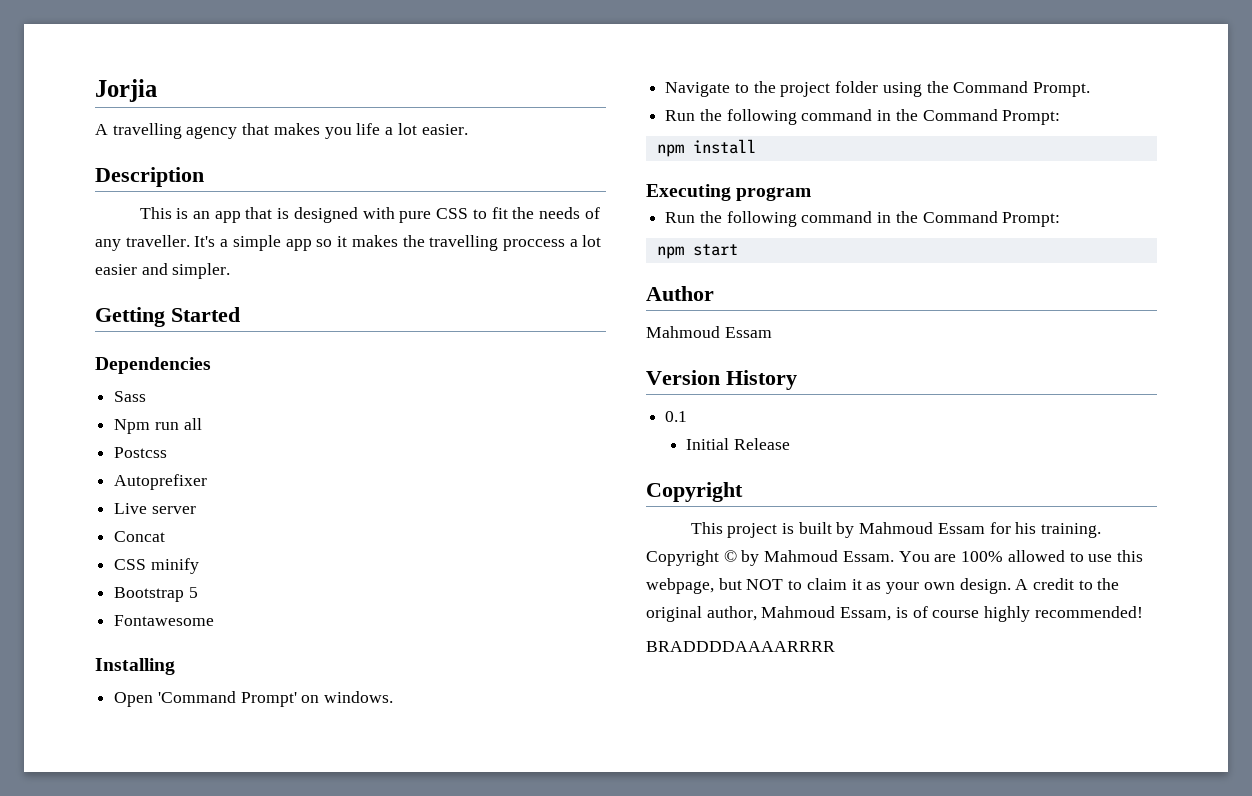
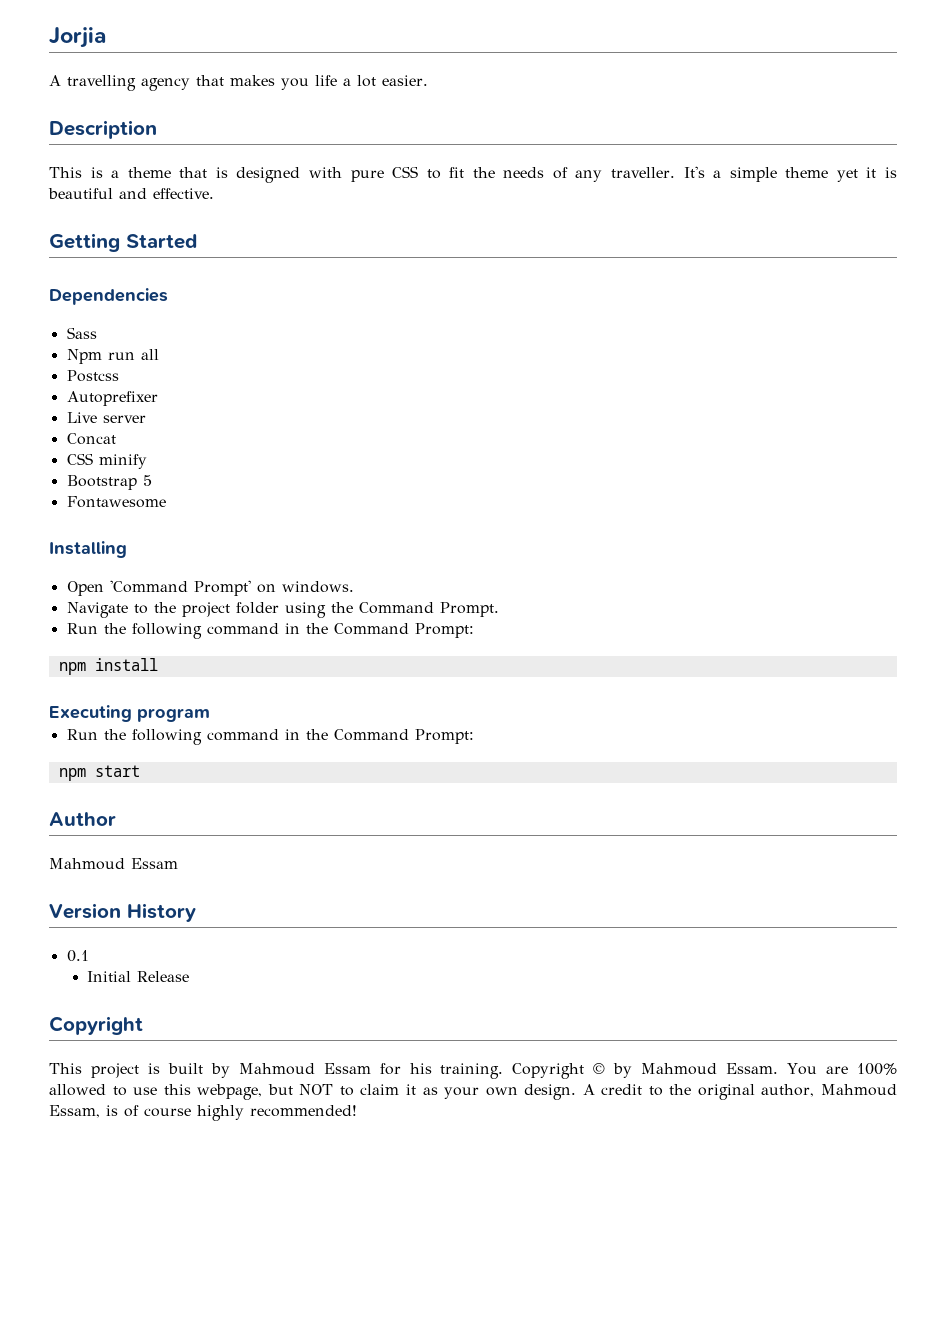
[193,211,241,223] an app -> [111,167,171,178] a theme
[285,235,602,251] [95,263,231,279] app so it makes the travelling proccess a lot easier and simpler. -> [785,167,897,182] [48,188,214,199] theme yet it is beautiful and effective.
[646,641,835,652] // BRADDDDAAAARRRR -> (357, 1111) none

